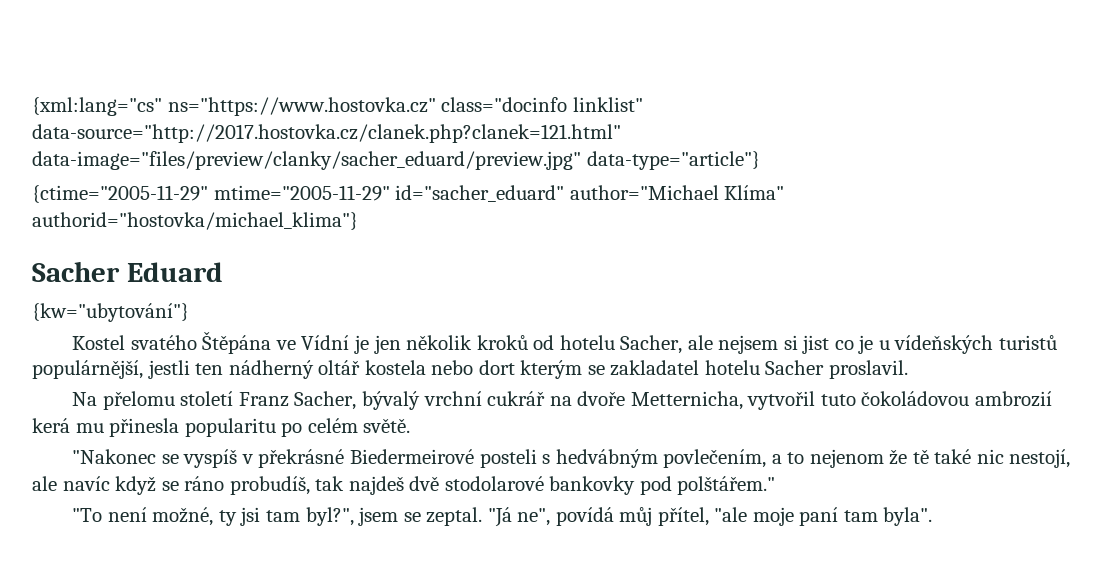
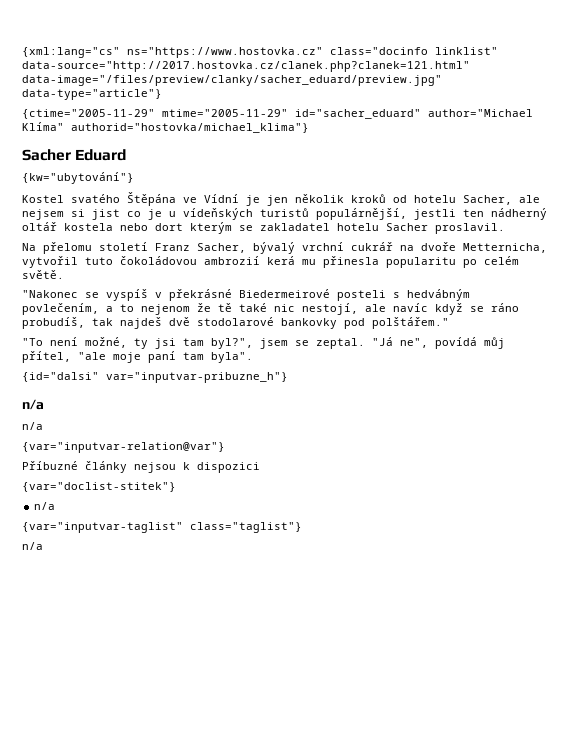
[32,151,581,170] data-image="files/preview/clanky/sacher_eduard/preview.jpg" -> [22,75,442,86] data-image="/files/preview/clanky/sacher_eduard/preview.jpg"
(933, 516) none -> [22,372,288,383] [22,399,44,410] [22,422,43,430] [22,442,225,453] [22,461,260,473] [22,482,176,492] [34,502,56,510] [22,522,302,533] [22,542,43,550] // {id="dalsi" var="inputvar-pribuzne_h"} // n/a // n/a // {var="inputvar-relation@var"} // Příbuzné články nejsou k dispozici // {var="doclist-stitek"} // n/a // {var="inputvar-taglist" class="taglist"} // n/a

